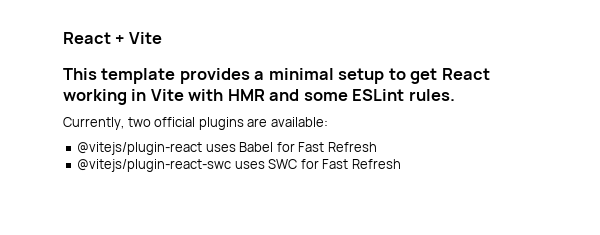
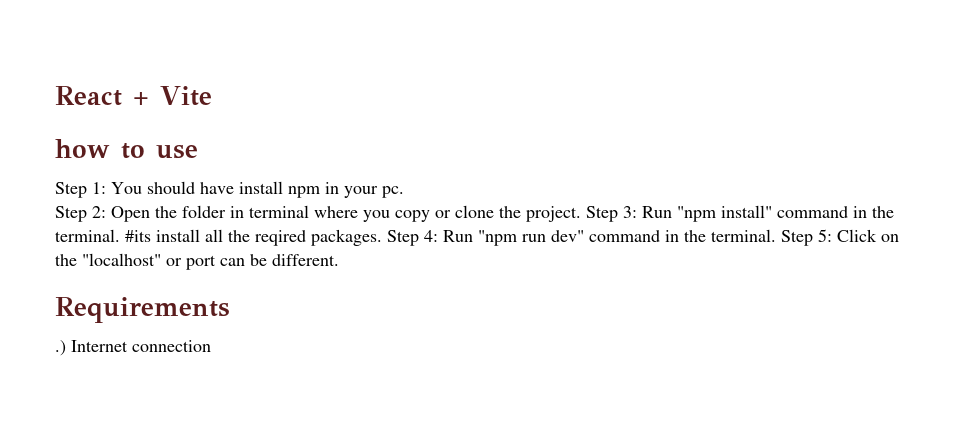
[63,68,490,84] [63,89,455,105] [63,117,328,130] [77,142,377,155] [77,159,401,172] This template provides a minimal setup to get React working in Vite with HMR and some ESLint rules. // Currently, two official plugins are available: // @vitejs/plugin-react uses Babel for Fast Refresh // @vitejs/plugin-react-swc uses SWC for Fast Refresh -> [55,139,198,159] [55,181,404,198] [55,205,894,222] [55,229,899,246] [55,253,339,270] [55,297,230,323] [55,340,211,356] how to use // Step 1: You should have install npm in your pc. // Step 2: Open the folder in terminal where you copy or clone the project. Step 3: Run "npm install" command in the terminal. #its install all the reqired packages. Step 4: Run "npm run dev" command in the terminal. Step 5: Click on the "localhost" or port can be different. // Requirements // .) Internet connection

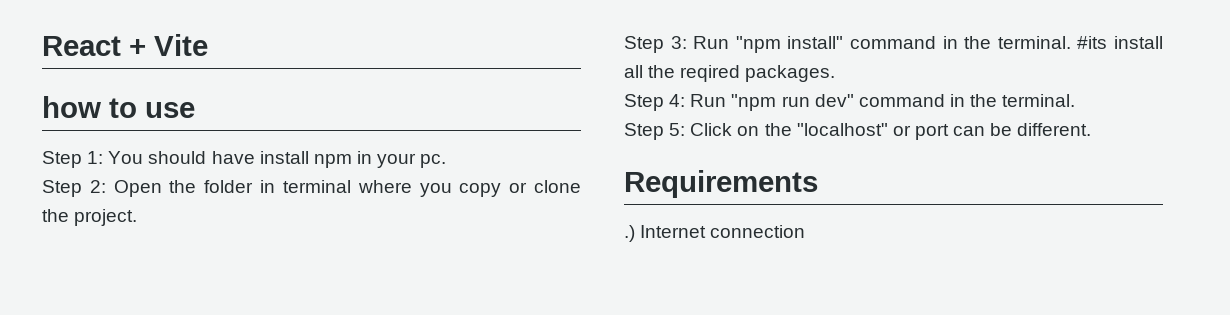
(581, 214) none -> (138, 217) //
(382, 237) none -> (836, 73) //
(776, 235) none -> (1076, 100) //

